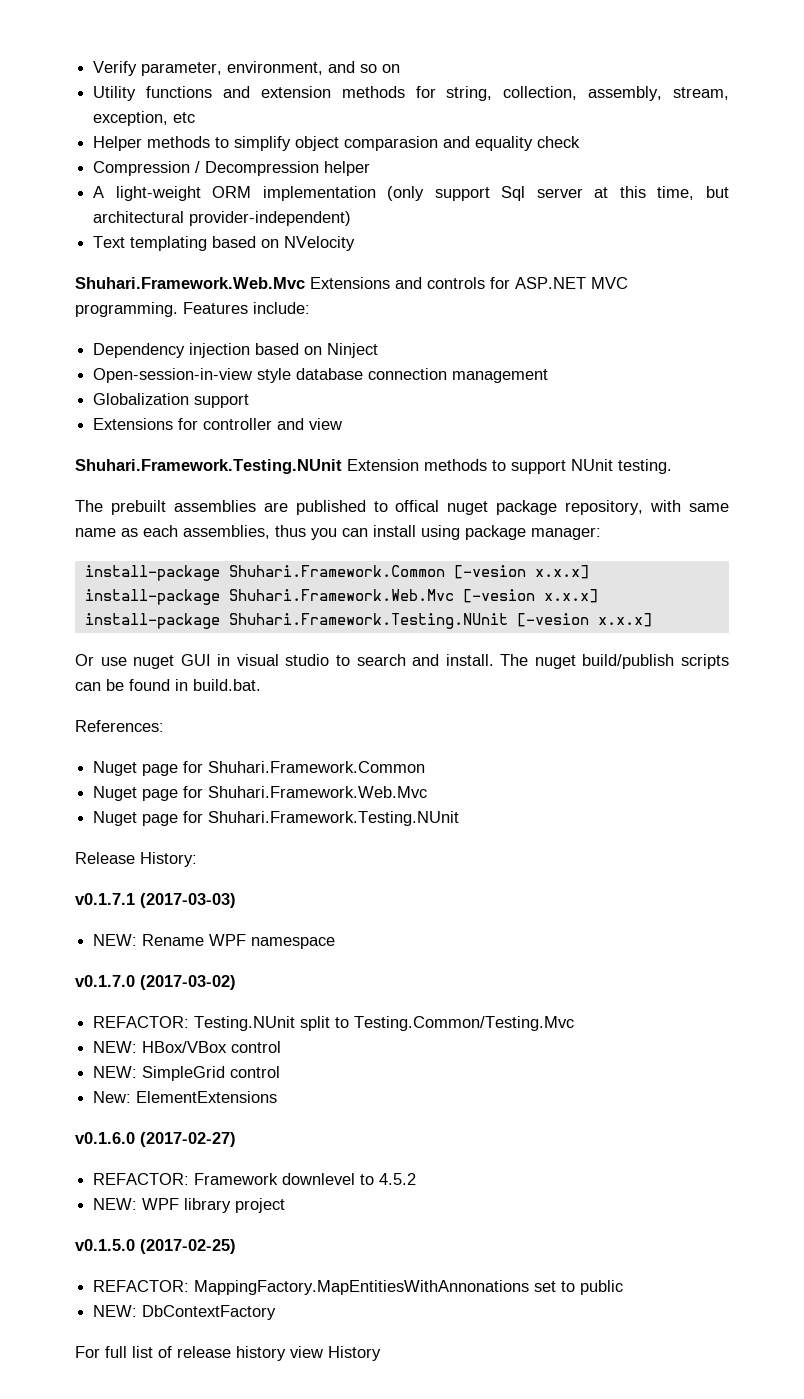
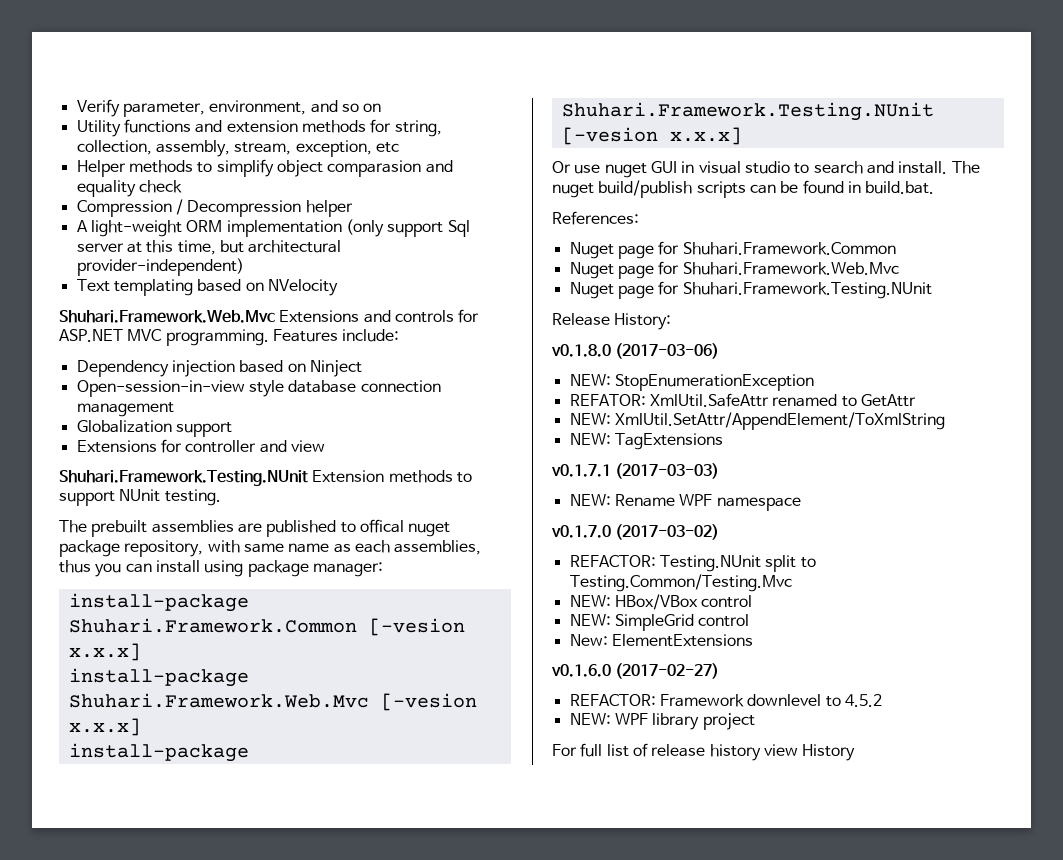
(197, 859) none -> [551,343,720,359] [569,374,814,391] [569,393,916,407] [569,412,945,430] [569,433,723,450] // v0.1.8.0 (2017-03-06) // NEW: StopEnumerationException // REFATOR: XmlUtil.SafeAttr renamed to GetAttr // NEW: XmlUtil.SetAttr/AppendElement/ToXmlString // NEW: TagExtensions
[75,1239,236,1254] [93,1280,624,1295] [93,1305,277,1320] // v0.1.5.0 (2017-02-25) // REFACTOR: MappingFactory.MapEntitiesWithAnnonations set to public // NEW: DbContextFactory -> (755, 721) none

